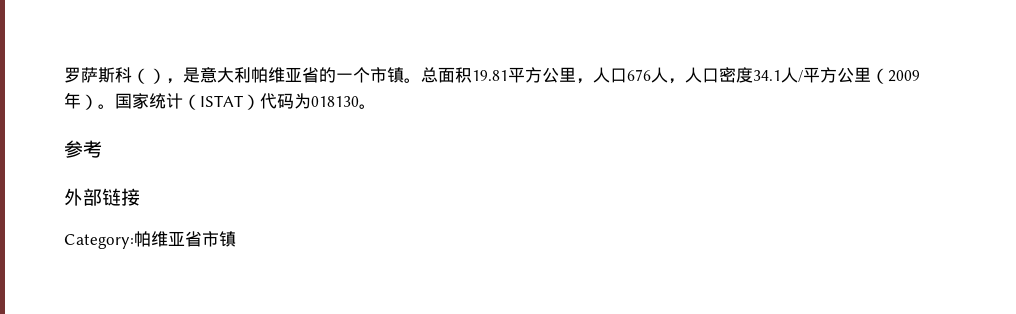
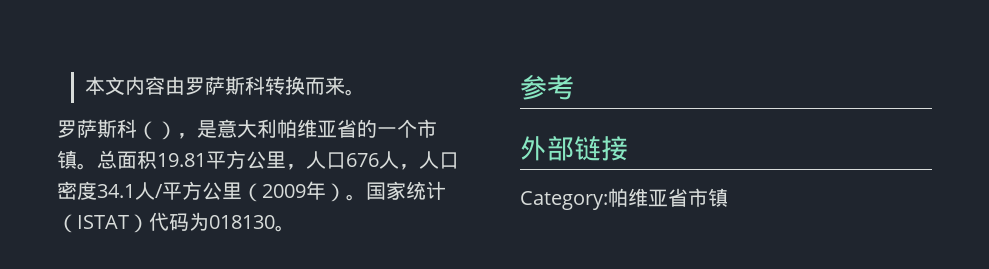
(64, 75) none -> [84,76,365,96] 本文内容由罗萨斯科转换而来。 //

